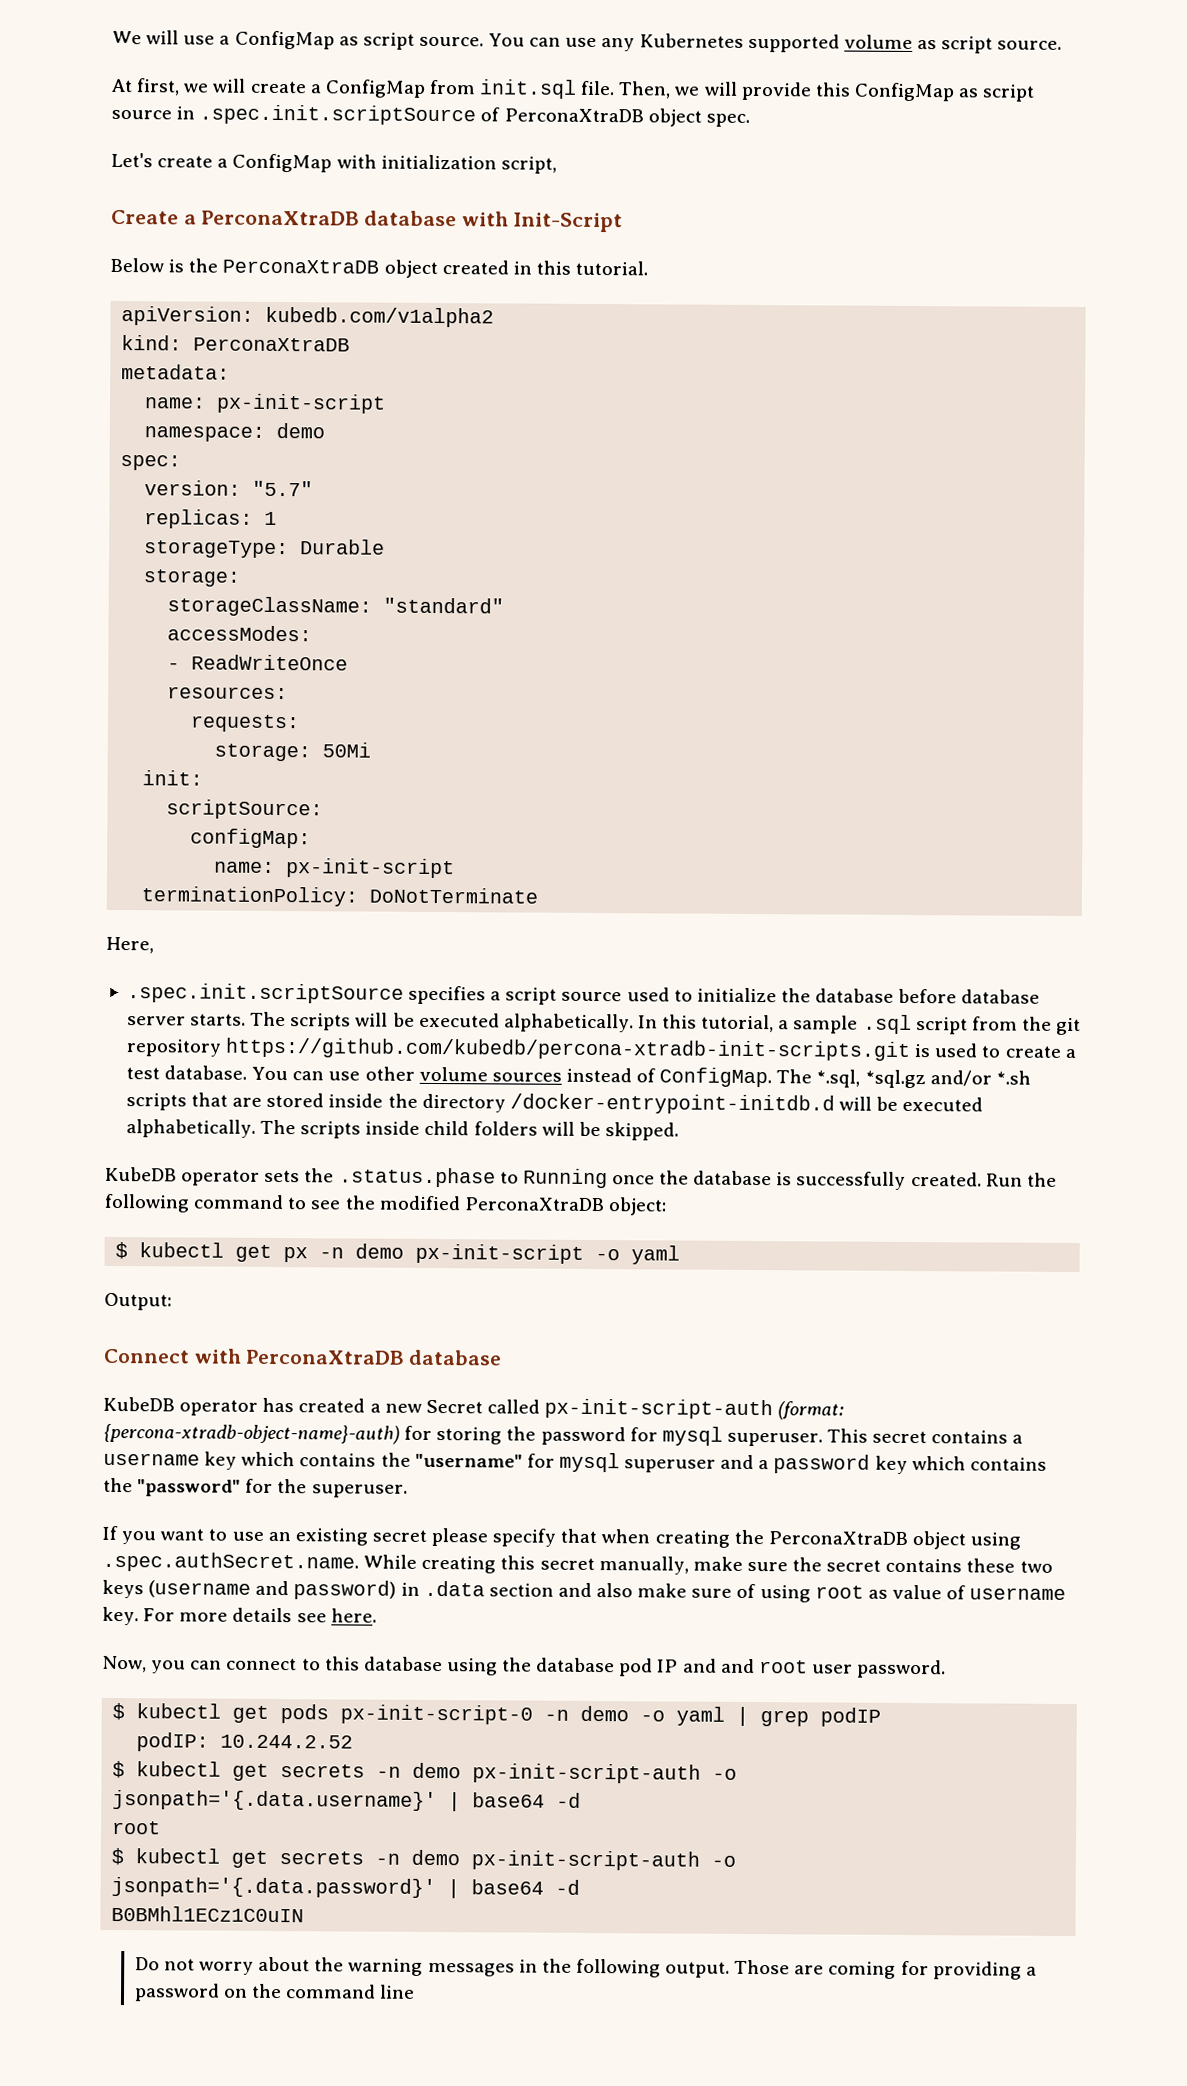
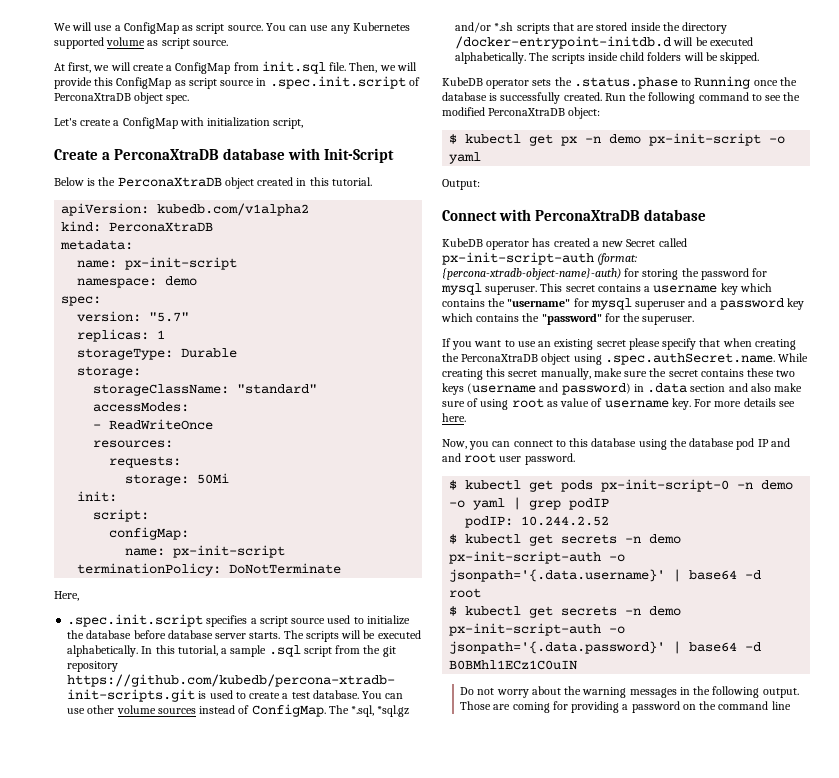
[199,104,477,126] .spec.init.scriptSource -> [269,76,406,89] .spec.init.script
[166,799,324,820] scriptSource: -> [93,509,150,522] script:
[126,983,404,1004] .spec.init.scriptSource -> [67,614,204,627] .spec.init.script

